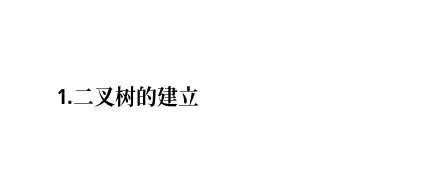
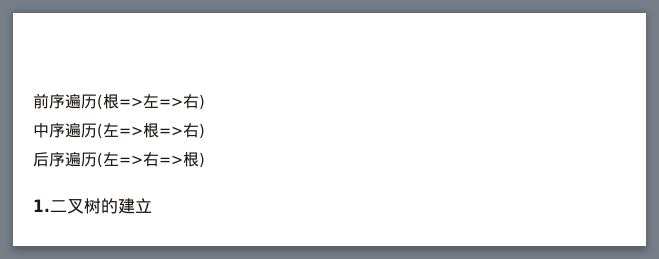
(57, 96) none -> [33,93,205,110] [33,123,205,139] [33,152,205,168] 前序遍历(根=>左=>右) // 中序遍历(左=>根=>右) // 后序遍历(左=>右=>根) //

